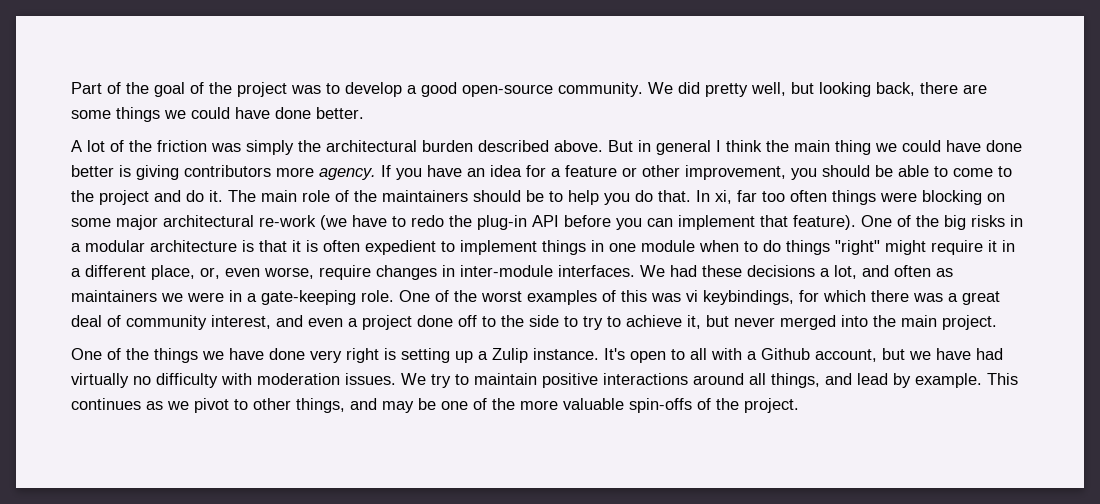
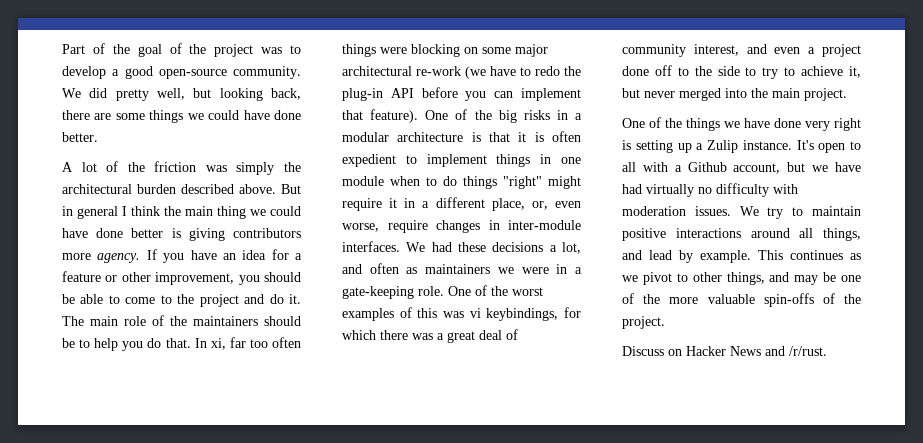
(799, 405) none -> [622,346,827,356] // Discuss on Hacker News and /r/rust.

